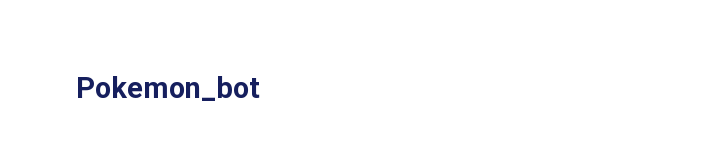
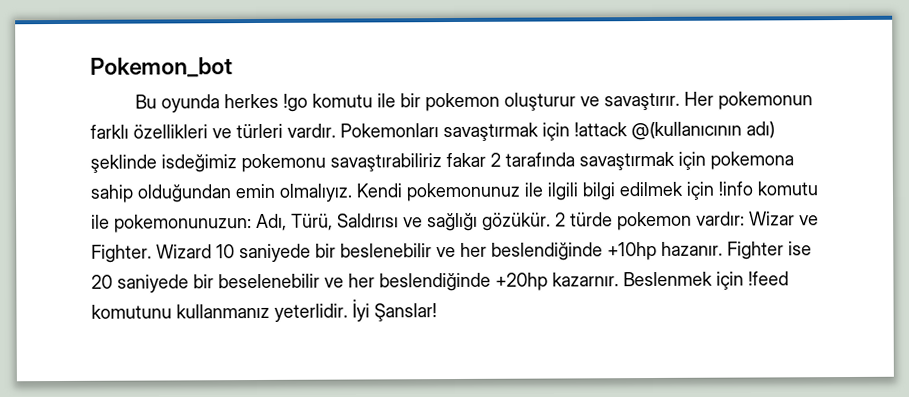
(260, 88) none -> [135,91,814,113] [90,121,775,142] [90,151,794,173] [90,181,818,203] [91,211,819,233] [91,241,812,263] [91,271,789,293] [91,299,437,322] // Bu oyunda herkes !go komutu ile bir pokemon oluşturur ve savaştırır. Her pokemonun farklı özellikleri ve türleri vardır. Pokemonları savaştırmak için !attack @(kullanıcının adı) şeklinde isdeğimiz pokemonu savaştırabiliriz fakar 2 tarafında savaştırmak için pokemona sahip olduğundan emin olmalıyız. Kendi pokemonunuz ile ilgili bilgi edilmek için !info komutu ile pokemonunuzun: Adı, Türü, Saldırısı ve sağlığı gözükür. 2 türde pokemon vardır: Wizar ve Fighter. Wizard 10 saniyede bir beslenebilir ve her beslendiğinde +10hp hazanır. Fighter ise 20 saniyede bir beselenebilir ve her beslendiğinde +20hp kazarnır. Beslenmek için !feed komutunu kullanmanız yeterlidir. İyi Şanslar!

